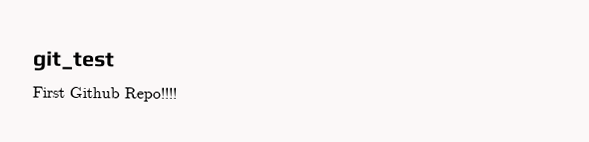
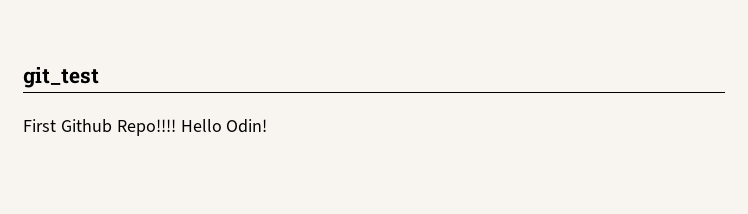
(177, 94) none -> [180,119,268,133] Hello Odin!

